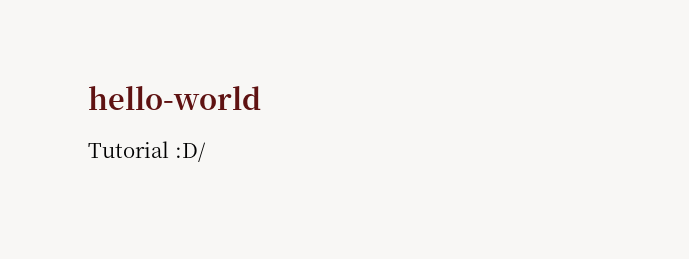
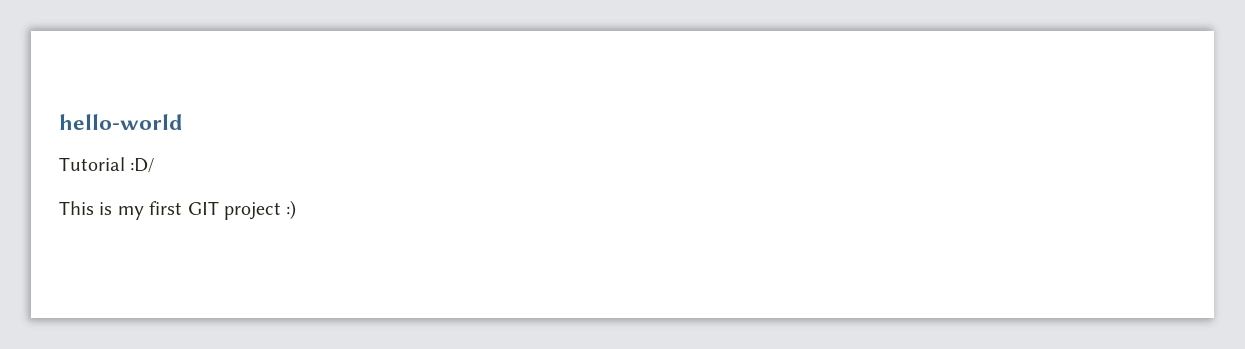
(206, 152) none -> [59,200,297,220] // This is my first GIT project :)

